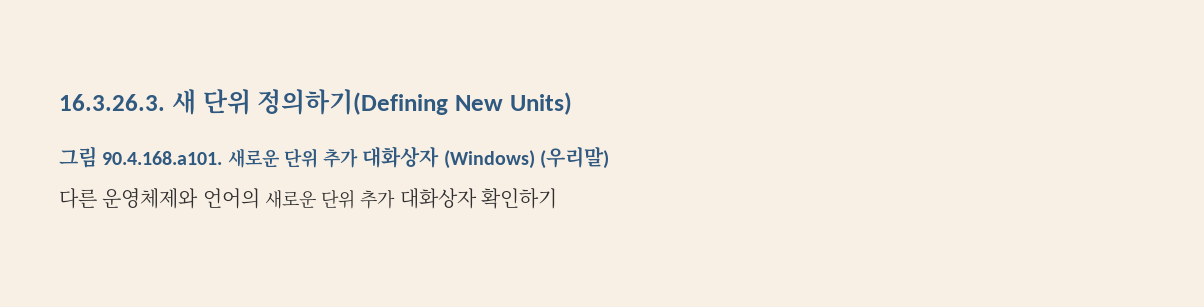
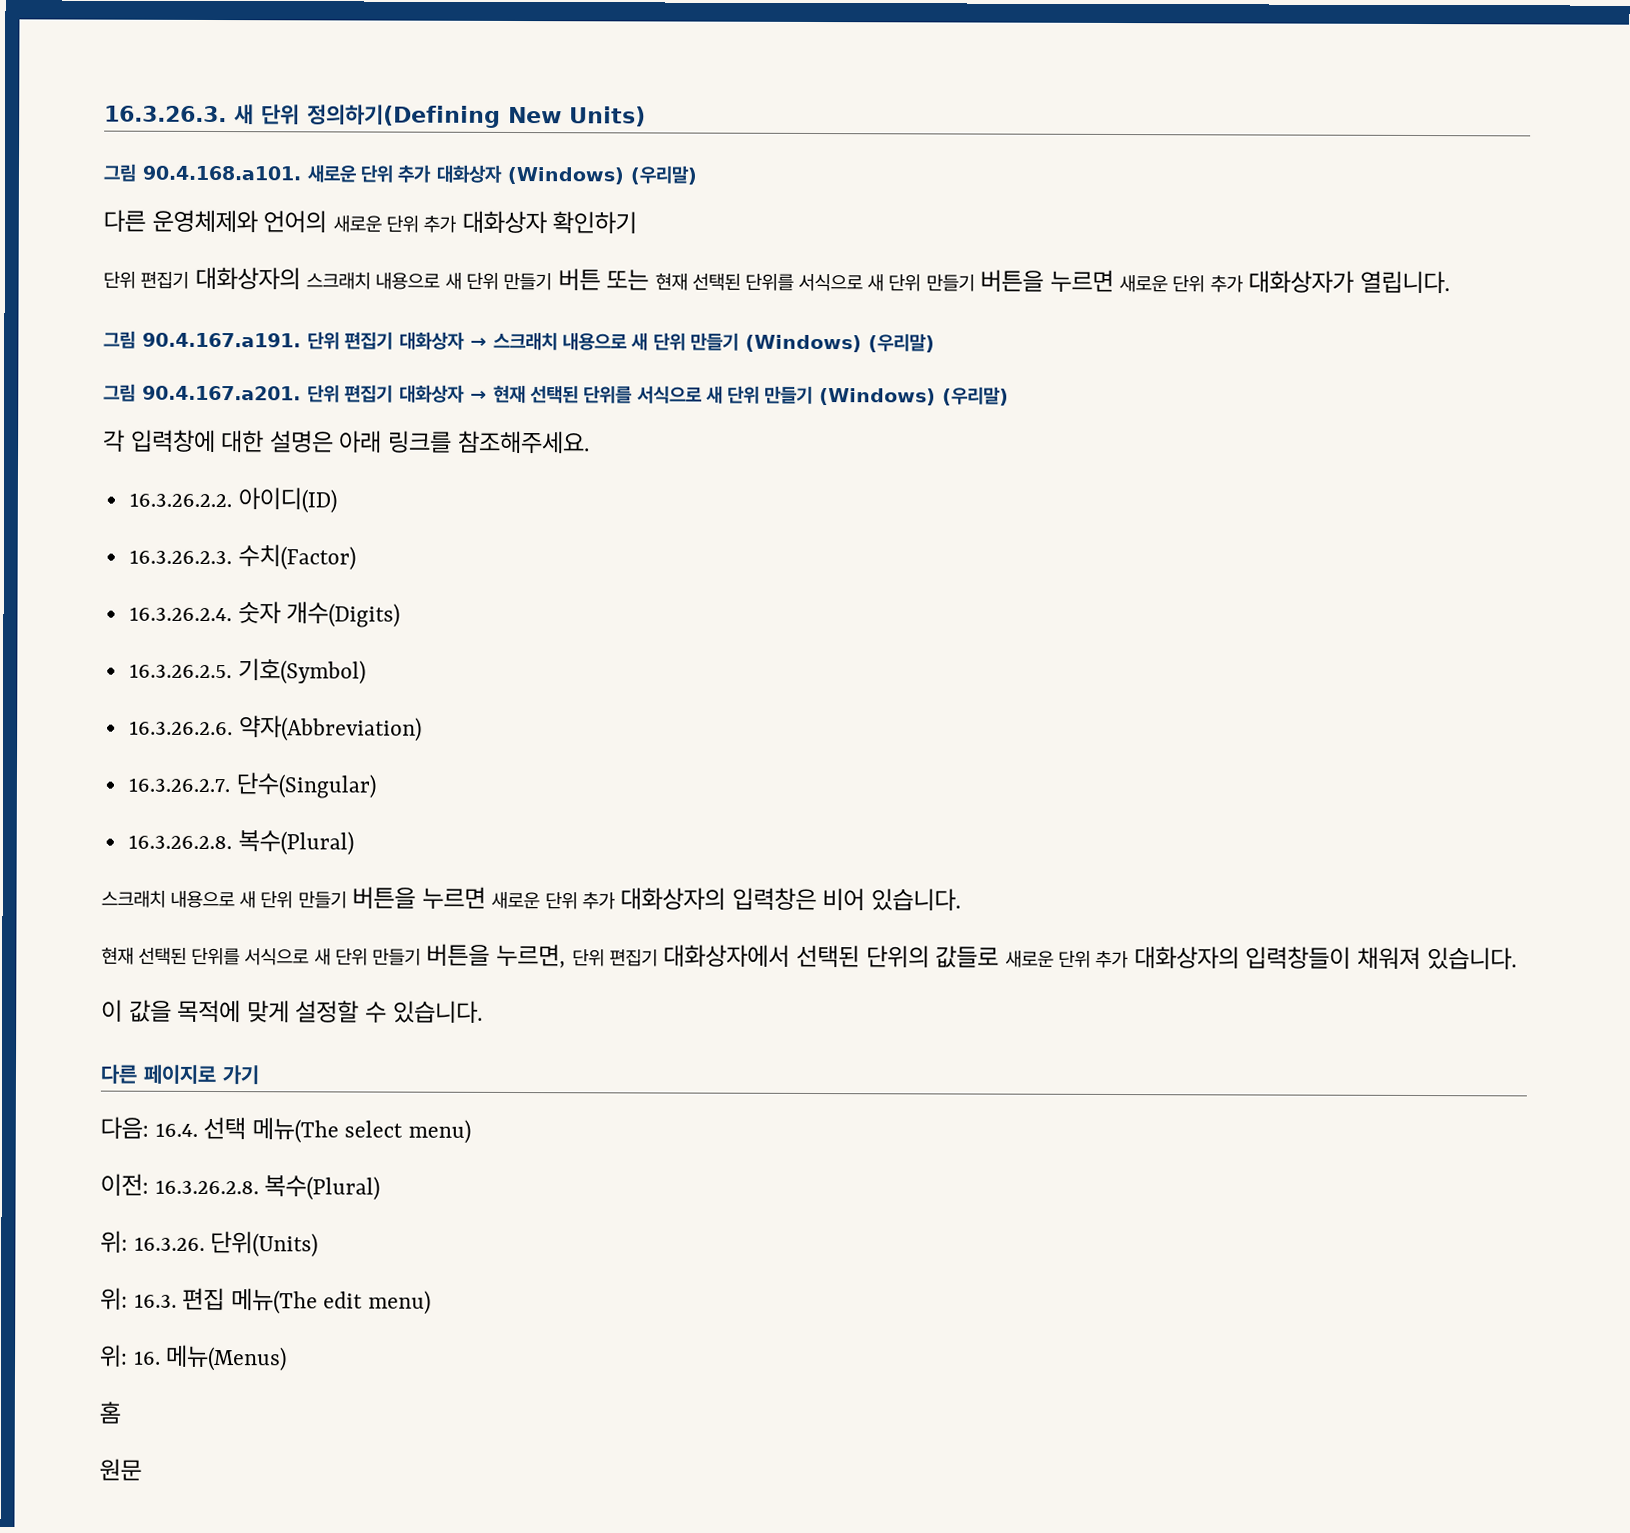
(557, 198) none -> [103,266,1450,294] [103,330,935,353] [103,383,1009,406] [103,429,590,454] [128,487,337,514] [128,544,356,571] [128,601,401,628] [128,658,366,685] [128,715,422,742] [127,772,376,799] [127,830,354,856] [101,886,962,911] [101,943,1517,970] [101,999,483,1023] [100,1064,260,1085] [100,1116,472,1144] [100,1173,381,1201] [100,1230,319,1258] [100,1287,432,1315] [100,1344,288,1372] [99,1401,121,1424] [99,1458,142,1481] // 단위 편집기 대화상자의 스크래치 내용으로 새 단위 만들기 버튼 또는 현재 선택된 단위를 서식으로 새 단위 만들기 버튼을 누르면 새로운 단위 추가 대화상자가 열립니다. // 그림 90.4.167.a191. 단위 편집기 대화상자 → 스크래치 내용으로 새 단위 만들기 (Windows) (우리말) // 그림 90.4.167.a201. 단위 편집기 대화상자 → 현재 선택된 단위를 서식으로 새 단위 만들기 (Windows) (우리말) // 각 입력창에 대한 설명은 아래 링크를 참조해주세요. // 16.3.26.2.2. 아이디(ID) // 16.3.26.2.3. 수치(Factor) // 16.3.26.2.4. 숫자 개수(Digits) // 16.3.26.2.5. 기호(Symbol) // 16.3.26.2.6. 약자(Abbreviation) // 16.3.26.2.7. 단수(Singular) // 16.3.26.2.8. 복수(Plural) // 스크래치 내용으로 새 단위 만들기 버튼을 누르면 새로운 단위 추가 대화상자의 입력창은 비어 있습니다. // 현재 선택된 단위를 서식으로 새 단위 만들기 버튼을 누르면, 단위 편집기 대화상자에서 선택된 단위의 값들로 새로운 단위 추가 대화상자의 입력창들이 채워져 있습니다. // 이 값을 목적에 맞게 설정할 수 있습니다. // 다른 페이지로 가기 // 다음: 16.4. 선택 메뉴(The select menu) // 이전: 16.3.26.2.8. 복수(Plural) // 위: 16.3.26. 단위(Units) // 위: 16.3. 편집 메뉴(The edit menu) // 위: 16. 메뉴(Menus) // 홈 // 원문

